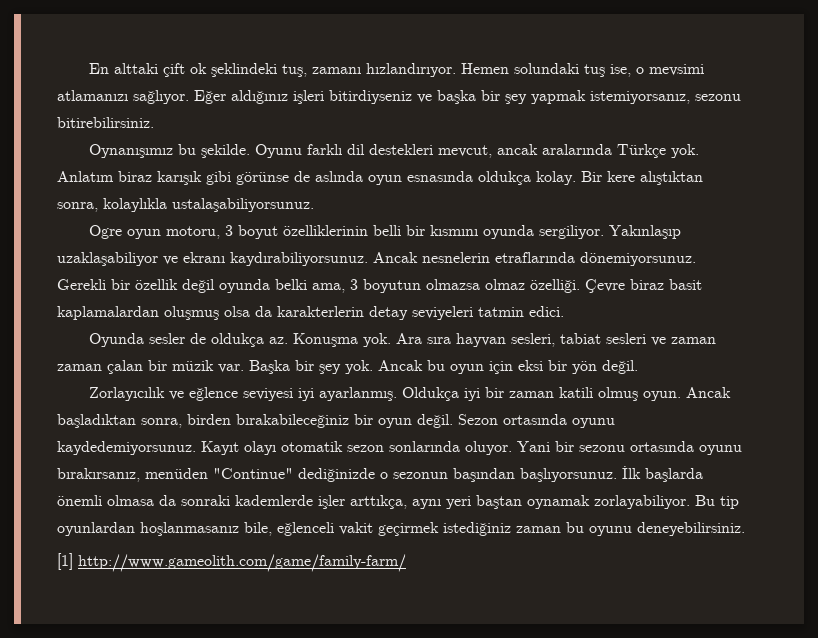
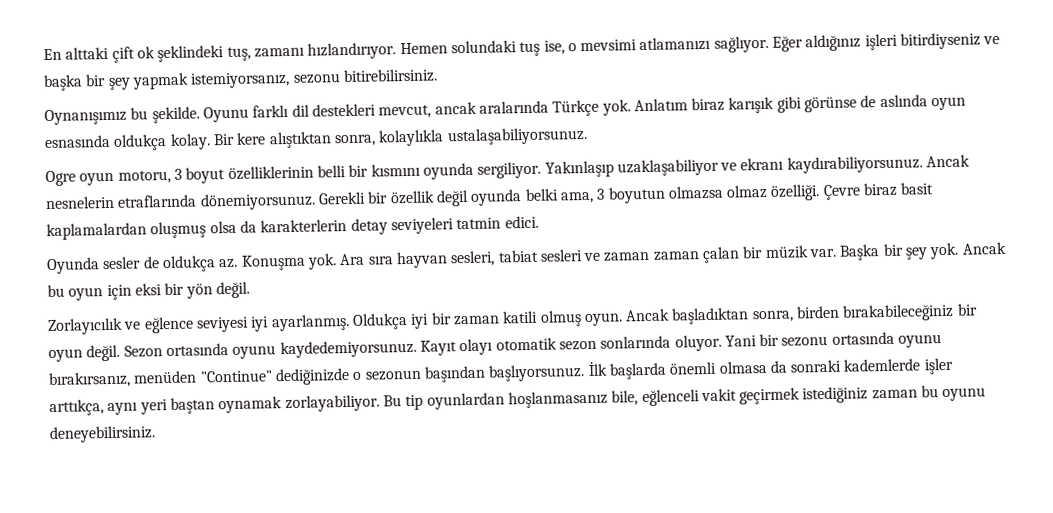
[57,553,406,572] // [1] http://www.gameolith.com/game/family-farm/ -> (156, 434) none

